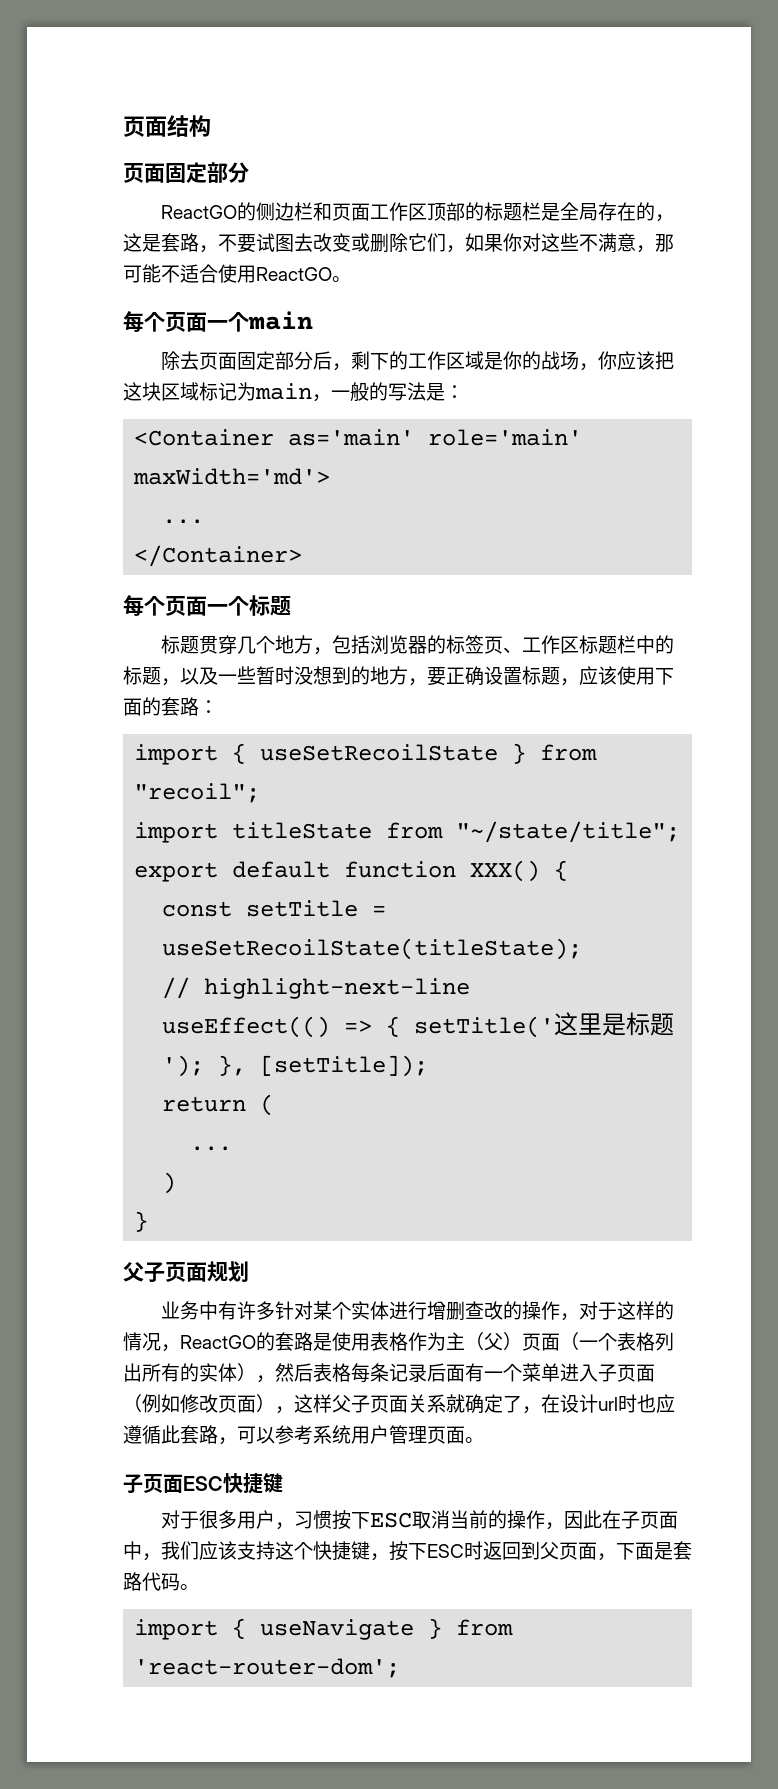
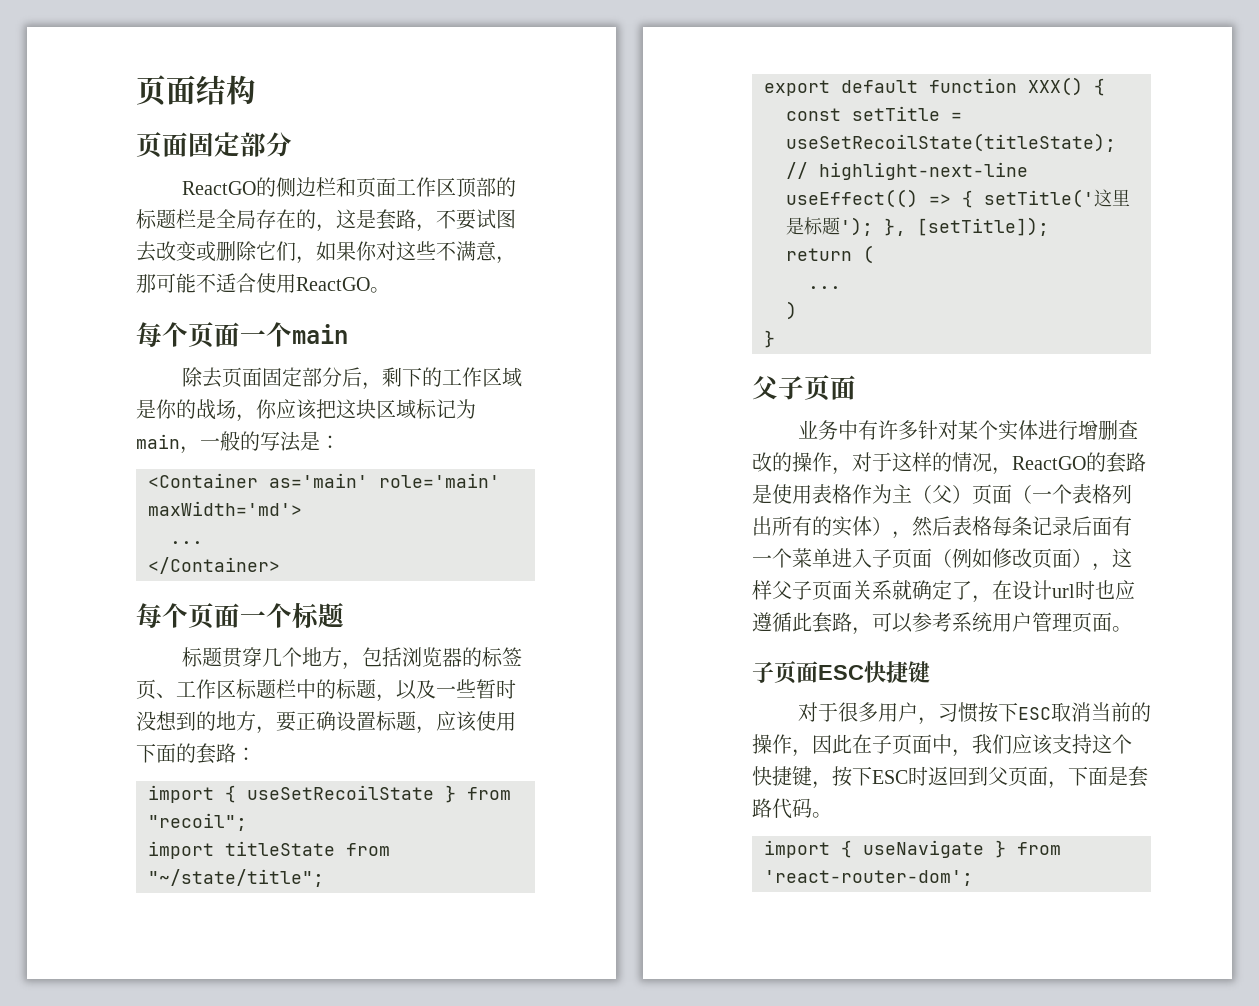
[207,1261,249,1282] 规划 -> (856, 387) none

